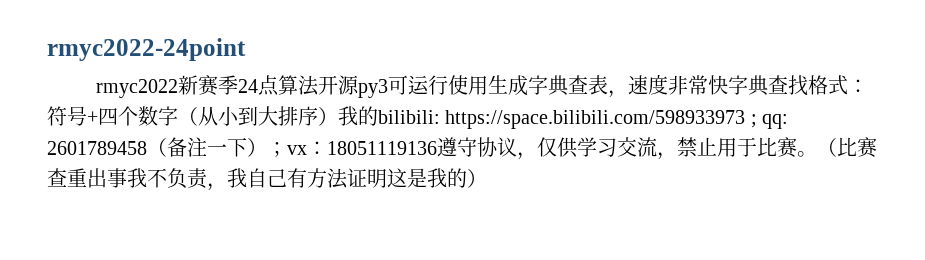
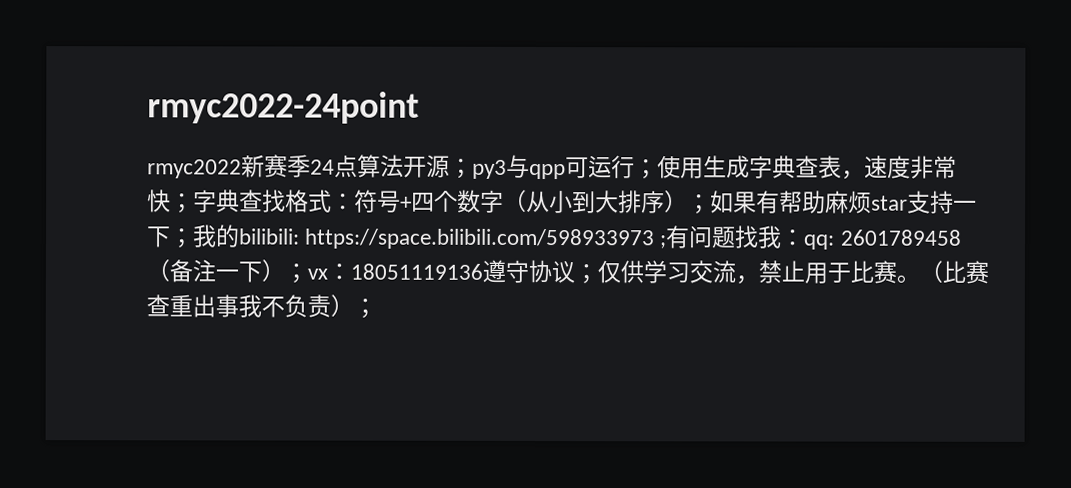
[358,75,449,98] py3可运行 -> [449,154,658,180] ；py3与qpp可运行；
(729, 85) none -> [170,193,194,214] ；
(338, 116) none -> [687,190,977,215] [146,226,194,249] ；如果有帮助麻烦star支持一下；
(757, 121) none -> [665,225,806,249] 有问题找我：
[517,152,537,160] ， -> [574,264,598,285] ；
[207,168,487,191] ，我自己有方法证明这是我的） -> [330,294,377,319] ）；

